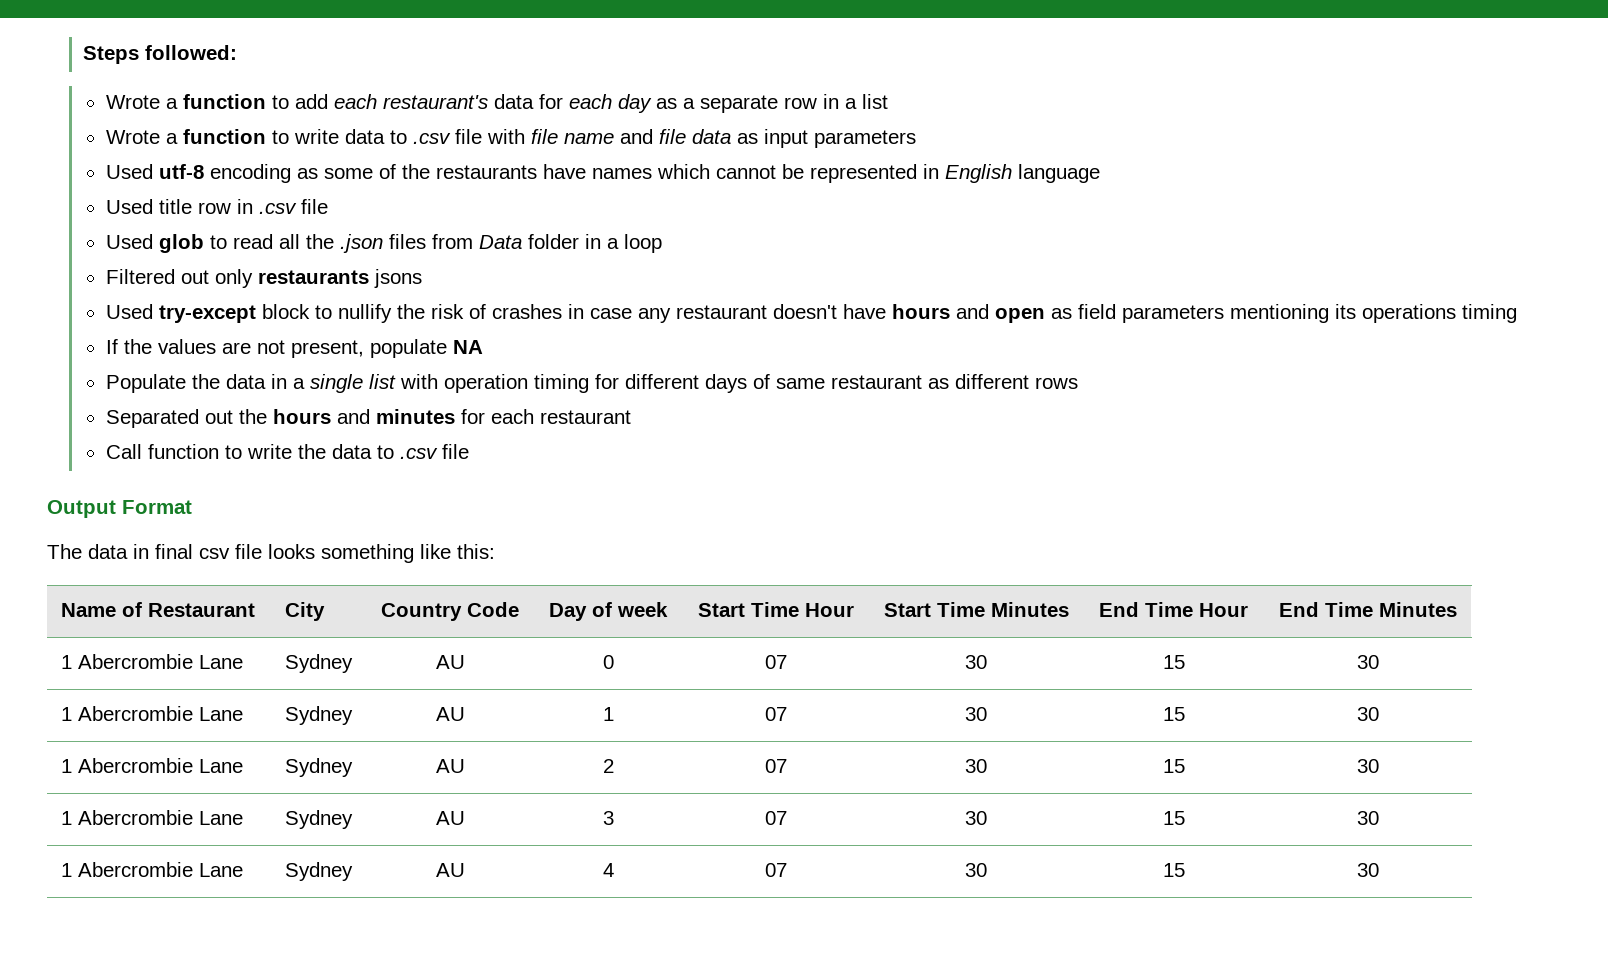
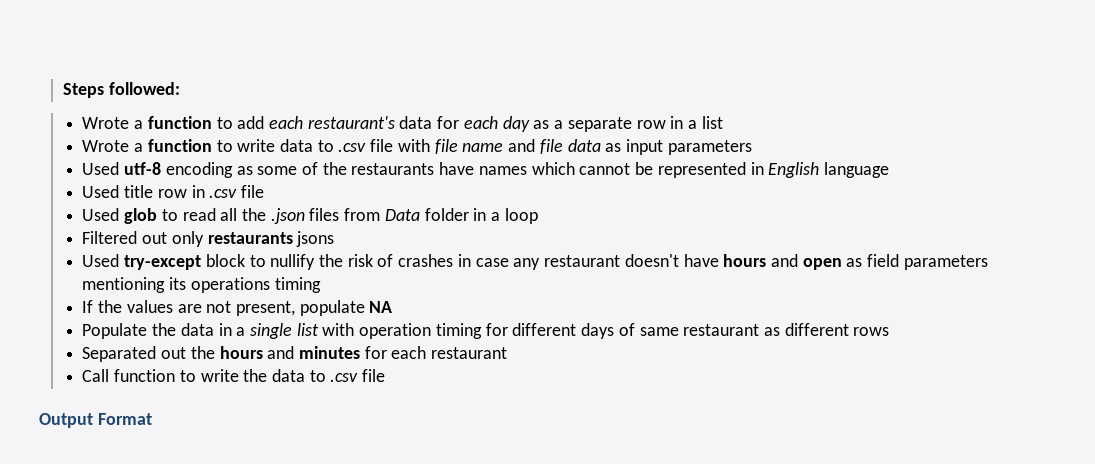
[47,544,495,563] [60,602,255,617] [284,602,325,621] [380,602,519,621] [549,602,668,621] [697,602,854,617] [883,602,1069,617] [1099,602,1248,617] [1278,602,1457,617] [60,654,243,669] [284,654,353,673] [435,655,465,669] [602,655,614,669] [764,655,787,669] [965,655,987,669] [1162,655,1185,669] [1356,655,1379,669] [60,706,243,721] [284,706,353,725] [435,707,465,721] [602,707,614,721] [764,707,787,721] [965,707,987,721] [1162,707,1185,721] [1356,707,1379,721] [60,758,243,773] [284,758,353,777] [435,759,465,773] [602,759,614,773] [764,759,787,773] [965,759,987,773] [1162,759,1185,773] [1356,759,1379,773] [60,810,243,825] [284,810,353,829] [435,811,465,825] [602,811,614,825] [764,811,787,825] [965,811,987,825] [1162,811,1185,825] [1356,811,1379,825] [60,862,243,877] [284,862,353,881] [435,863,465,877] [602,863,614,877] [764,863,787,877] [965,863,987,877] [1162,863,1185,877] [1356,863,1379,877] // The data in final csv file looks something like this: // Name of Restaurant | City | Country Code | Day of week | Start Time Hour | Start Time Minutes | End Time Hour | End Time Minutes // 1 Abercrombie Lane | Sydney | AU | 0 | 07 | 30 | 15 | 30 // 1 Abercrombie Lane | Sydney | AU | 1 | 07 | 30 | 15 | 30 // 1 Abercrombie Lane | Sydney | AU | 2 | 07 | 30 | 15 | 30 // 1 Abercrombie Lane | Sydney | AU | 3 | 07 | 30 | 15 | 30 // 1 Abercrombie Lane | Sydney | AU | 4 | 07 | 30 | 15 | 30 -> (152, 419) none

